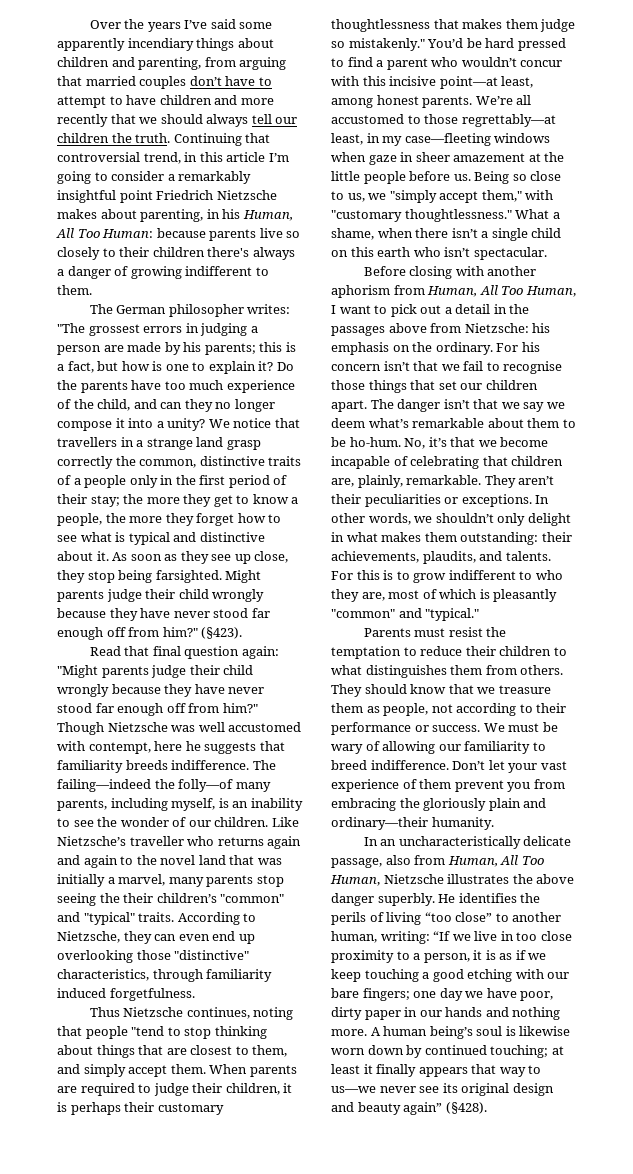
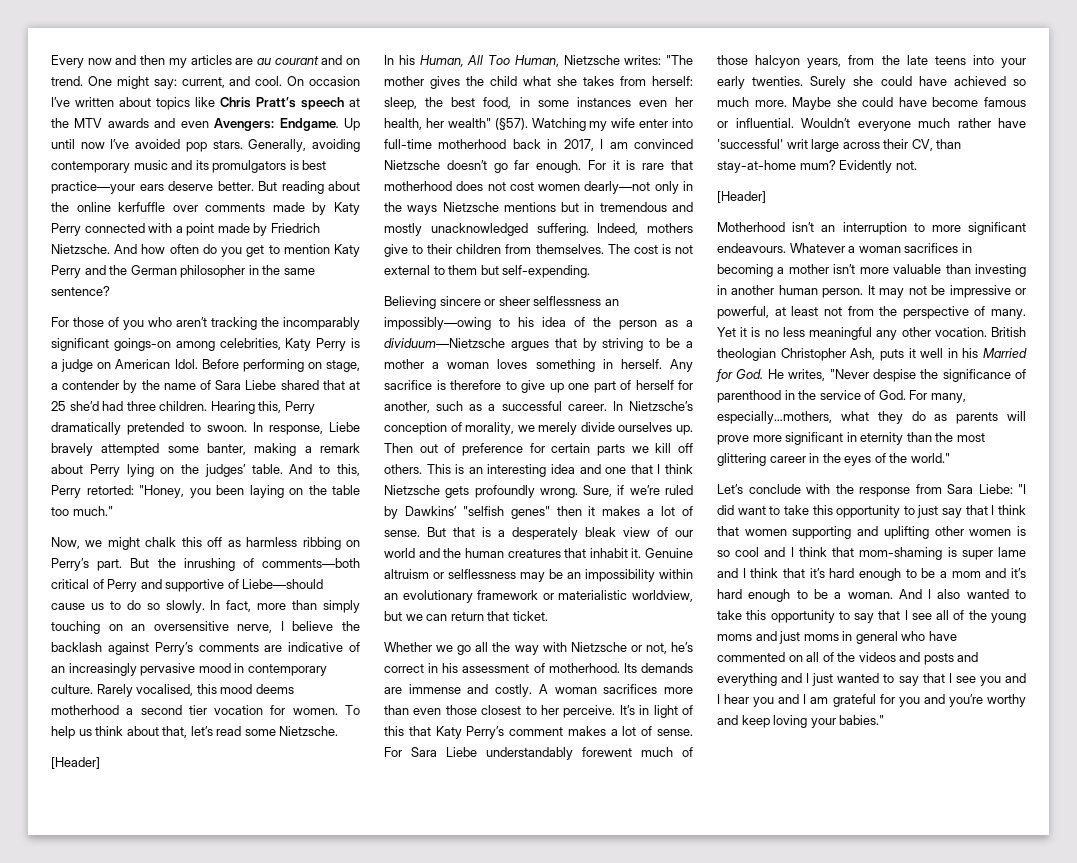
[89,19,273,32] [57,38,274,51] [57,57,287,70] [57,76,272,89] [57,95,274,108] [57,114,298,127] [57,133,271,146] [57,152,289,164] [57,171,252,184] [57,190,277,203] [57,209,293,222] [56,228,301,241] [57,247,295,260] [57,266,269,279] [57,285,92,295] [89,304,291,317] [57,323,258,336] [57,342,296,355] [57,361,294,374] [57,380,295,393] [57,399,275,412] [57,418,300,431] [57,437,261,450] [57,456,302,469] [57,475,288,488] [57,494,299,507] [57,513,282,526] [57,532,265,545] [57,551,289,564] [57,570,262,583] [57,589,265,602] [57,608,270,621] [57,627,243,640] [89,646,279,659] [57,665,254,678] [57,684,265,697] [57,703,258,716] [57,722,302,735] [57,741,285,754] [57,760,276,773] [57,779,271,792] [57,798,303,811] [57,817,299,827] [57,836,302,849] [57,855,282,868] [57,874,284,887] [57,893,285,906] [57,912,257,925] [57,931,255,944] [57,950,250,963] [57,969,273,982] [57,988,195,1001] [89,1007,294,1020] [57,1026,267,1039] [57,1045,288,1058] [57,1064,297,1077] [57,1083,293,1096] [57,1102,224,1115] [331,19,576,32] [331,38,566,51] [331,57,563,70] [331,76,534,89] [331,95,532,108] [331,114,556,127] [331,133,551,146] [331,152,565,165] [331,171,562,184] [331,190,554,203] [331,209,560,222] [331,228,562,241] [331,247,547,260] [363,266,537,279] [331,285,576,298] [331,304,530,317] [331,323,551,336] [331,342,540,355] [331,361,563,374] [331,380,538,393] [331,399,565,412] [331,418,576,428] [331,437,549,449] [331,456,564,469] [331,475,555,488] [331,494,550,507] [331,513,571,526] [331,532,572,545] [331,551,551,564] [331,570,563,583] [331,589,558,602] [331,608,480,621] [363,627,507,637] [331,646,567,659] [331,665,564,678] [331,684,551,697] [331,703,567,716] [331,722,558,735] [331,741,546,754] [331,760,567,773] [331,779,565,792] [331,798,547,811] [331,817,494,830] [363,836,572,849] [331,855,446,868] Over the years I’ve said some apparently incendiary things about children and parenting, from arguing that married couples don’t have to attempt to have children and more recently that we should always tell our children the truth. Continuing that controversial trend, in this article I’m going to consider a remarkably insightful point Friedrich Nietzsche makes about parenting, in his Human, All Too Human: because parents live so closely to their children there's always a danger of growing indifferent to them. // The German philosopher writes: "The grossest errors in judging a person are made by his parents; this is a fact, but how is one to explain it? Do the parents have too much experience of the child, and can they no longer compose it into a unity? We notice that travellers in a strange land grasp correctly the common, distinctive traits of a people only in the first period of their stay; the more they get to know a people, the more they forget how to see what is typical and distinctive about it. As soon as they see up close, they stop being farsighted. Might parents judge their child wrongly because they have never stood far enough off from him?" (§423). // Read that final question again: "Might parents judge their child wrongly because they have never stood far enough off from him?" Though Nietzsche was well accustomed with contempt, here he suggests that familiarity breeds indifference. The failing—indeed the folly—of many parents, including myself, is an inability to see the wonder of our children. Like Nietzsche’s traveller who returns again and again to the novel land that was initially a marvel, many parents stop seeing the their children’s "common" and "typical" traits. According to Nietzsche, they can even end up overlooking those "distinctive" characteristics, through familiarity induced forgetfulness. // Thus Nietzsche continues, noting that people "tend to stop thinking about things that are closest to them, and simply accept them. When parents are required to judge their children, it is perhaps their customary thoughtlessness that makes them judge so mistakenly." You’d be hard pressed to find a parent who wouldn’t concur with this incisive point—at least, among honest parents. We’re all accustomed to those regrettably—at least, in my case—fleeting windows when gaze in sheer amazement at the little people before us. Being so close to us, we "simply accept them," with "customary thoughtlessness." What a shame, when there isn’t a single child on this earth who isn’t spectacular. // Before closing with another aphorism from Human, All Too Human, I want to pick out a detail in the passages above from Nietzsche: his emphasis on the ordinary. For his concern isn’t that we fail to recognise those things that set our children apart. The danger isn’t that we say we deem what’s remarkable about them to be ho-hum. No, it’s that we become incapable of celebrating that children are, plainly, remarkable. They aren’t their peculiarities or exceptions. In other words, we shouldn’t only delight in what makes them outstanding: their achievements, plaudits, and talents. For this is to grow indifferent to who they are, most of which is pleasantly "common" and "typical." // Parents must resist the temptation to reduce their children to what distinguishes them from others. They should know that we treasure them as people, not according to their performance or success. We must be wary of allowing our familiarity to breed indifference. Don’t let your vast experience of them prevent you from embracing the gloriously plain and ordinary—their humanity. // In an uncharacteristically delicate passage, also from -> [51,55,360,68] [51,76,360,89] [51,97,360,110] [51,118,360,131] [51,139,360,152] [51,160,327,173] [51,181,360,194] [51,202,360,215] [51,223,320,236] [51,244,361,257] [51,265,315,278] [51,286,110,296] [51,317,360,330] [51,338,360,351] [51,359,360,372] [51,380,360,393] [51,401,315,414] [51,422,360,435] [51,443,361,456] [51,464,360,477] [51,485,360,498] [51,506,113,516] [51,537,361,550] [51,558,360,571] [51,579,324,592] [51,600,360,613] [51,621,360,634] [51,642,361,655] [51,663,327,676] [51,684,294,697] [51,705,360,715] [51,726,339,739] [51,757,100,769] [384,55,415,65] Every now and then my articles are au courant and on trend. One might say: current, and cool. On occasion I’ve written about topics like Chris Pratt’s speech at the MTV awards and even Avengers: Endgame. Up until now I’ve avoided pop stars. Generally, avoiding contemporary music and its promulgators is best practice—your ears deserve better. But reading about the online kerfuffle over comments made by Katy Perry connected with a point made by Friedrich Nietzsche. And how often do you get to mention Katy Perry and the German philosopher in the same sentence? // For those of you who aren’t tracking the incomparably significant goings-on among celebrities, Katy Perry is a judge on American Idol. Before performing on stage, a contender by the name of Sara Liebe shared that at 25 she’d had three children. Hearing this, Perry dramatically pretended to swoon. In response, Liebe bravely attempted some banter, making a remark about Perry lying on the judges’ table. And to this, Perry retorted: "Honey, you been laying on the table too much." // Now, we might chalk this off as harmless ribbing on Perry’s part. But the inrushing of comments—both critical of Perry and supportive of Liebe—should cause us to do so slowly. In fact, more than simply touching on an oversensitive nerve, I believe the backlash against Perry’s comments are indicative of an increasingly pervasive mood in contemporary culture. Rarely vocalised, this mood deems motherhood a second tier vocation for women. To help us think about that, let’s read some Nietzsche. // [Header] // In his
[447,874,575,884] [331,893,541,906] [331,912,562,925] [331,931,572,944] [331,950,547,963] [331,969,570,982] [331,988,554,1001] [331,1007,561,1020] [331,1026,571,1039] [331,1045,564,1058] [331,1064,542,1077] [331,1083,554,1096] [331,1102,487,1115] illustrates the above danger superbly. He identifies the perils of living “too close” to another human, writing: “If we live in too close proximity to a person, it is as if we keep touching a good etching with our bare fingers; one day we have poor, dirty paper in our hands and nothing more. A human being’s soul is likewise worn down by continued touching; at least it finally appears that way to us—we never see its original design and beauty again” (§428). -> [624,55,693,65] [384,76,693,89] [384,97,693,110] [384,118,693,131] [384,139,693,151] [384,160,693,173] [384,181,693,194] [384,202,693,215] [384,223,693,236] [384,244,693,257] [384,265,591,278] [384,296,619,309] [384,317,693,330] [384,338,693,351] [384,359,693,372] [384,380,693,393] [384,401,693,413] [384,422,693,435] [384,443,693,456] [384,464,693,477] [384,485,693,498] [384,506,693,519] [384,527,693,540] [384,548,693,558] [384,569,693,582] [384,590,693,603] [384,611,548,621] [384,642,693,655] [384,663,693,673] [384,684,693,697] [384,705,693,718] [384,726,693,739] [384,747,693,760] [717,55,1026,68] [717,76,1026,89] [717,97,1026,110] [717,118,1026,131] [717,139,962,152] [717,160,917,173] [717,191,766,203] [717,222,1026,235] [717,243,972,253] [717,264,1026,277] [717,285,1026,298] [717,306,1026,319] [717,327,1026,340] [717,348,1027,361] [716,369,1026,382] [717,390,966,403] [717,411,1026,424] [717,432,985,445] [717,453,950,466] [717,484,1026,497] [717,505,1026,518] [717,526,1026,539] [717,547,1026,560] [717,568,1026,581] [717,589,1026,602] [717,610,1026,623] [717,631,957,644] [717,652,979,665] [717,673,1026,686] [717,694,1026,707] [717,715,885,728] writes: "The mother gives the child what she takes from herself: sleep, the best food, in some instances even her health, her wealth" (§57). Watching my wife enter into full-time motherhood back in 2017, I am convinced Nietzsche doesn’t go far enough. For it is rare that motherhood does not cost women dearly—not only in the ways Nietzsche mentions but in tremendous and mostly unacknowledged suffering. Indeed, mothers give to their children from themselves. The cost is not external to them but self-expending. // Believing sincere or sheer selflessness an impossibly—owing to his idea of the person as a dividuum—Nietzsche argues that by striving to be a mother a woman loves something in herself. Any sacrifice is therefore to give up one part of herself for another, such as a successful career. In Nietzsche’s conception of morality, we merely divide ourselves up. Then out of preference for certain parts we kill off others. This is an interesting idea and one that I think Nietzsche gets profoundly wrong. Sure, if we’re ruled by Dawkins’ "selfish genes" then it makes a lot of sense. But that is a desperately bleak view of our world and the human creatures that inhabit it. Genuine altruism or selflessness may be an impossibility within an evolutionary framework or materialistic worldview, but we can return that ticket. // Whether we go all the way with Nietzsche or not, he’s correct in his assessment of motherhood. Its demands are immense and costly. A woman sacrifices more than even those closest to her perceive. It’s in light of this that Katy Perry’s comment makes a lot of sense. For Sara Liebe understandably forewent much of those halcyon years, from the late teens into your early twenties. Surely she could have achieved so much more. Maybe she could have become famous or influential. Wouldn’t everyone much rather have 'successful' writ large across their CV, than stay-at-home mum? Evidently not. // [Header] // Motherhood isn’t an interruption to more significant endeavours. Whatever a woman sacrifices in becoming a mother isn’t more valuable than investing in another human person. It may not be impressive or powerful, at least not from the perspective of many. Yet it is no less meaningful any other vocation. British theologian Christopher Ash, puts it well in his Married for God. He writes, "Never despise the significance of parenthood in the service of God. For many, especially…mothers, what they do as parents will prove more significant in eternity than the most glittering career in the eyes of the world." // Let’s conclude with the response from Sara Liebe: "I did want to take this opportunity to just say that I think that women supporting and uplifting other women is so cool and I think that mom-shaming is super lame and I think that it’s hard enough to be a mom and it’s hard enough to be a woman. And I also wanted to take this opportunity to say that I see all of the young moms and just moms in general who have commented on all of the videos and posts and everything and I just wanted to say that I see you and I hear you and I am grateful for you and you’re worthy and keep loving your babies."

